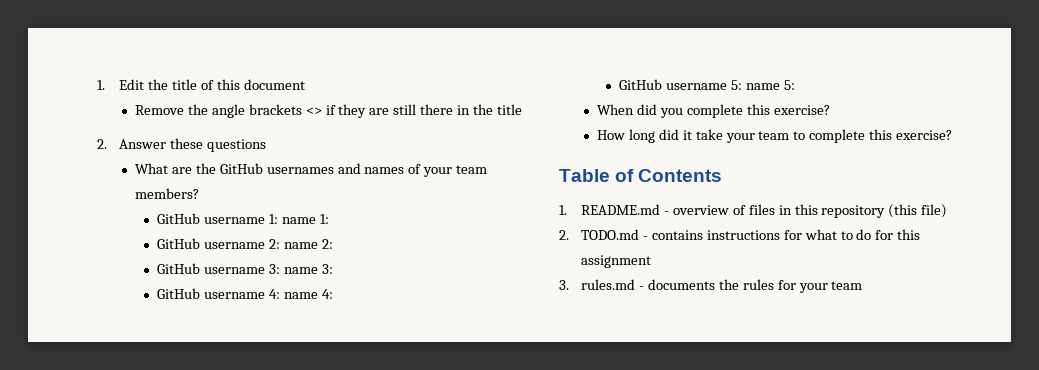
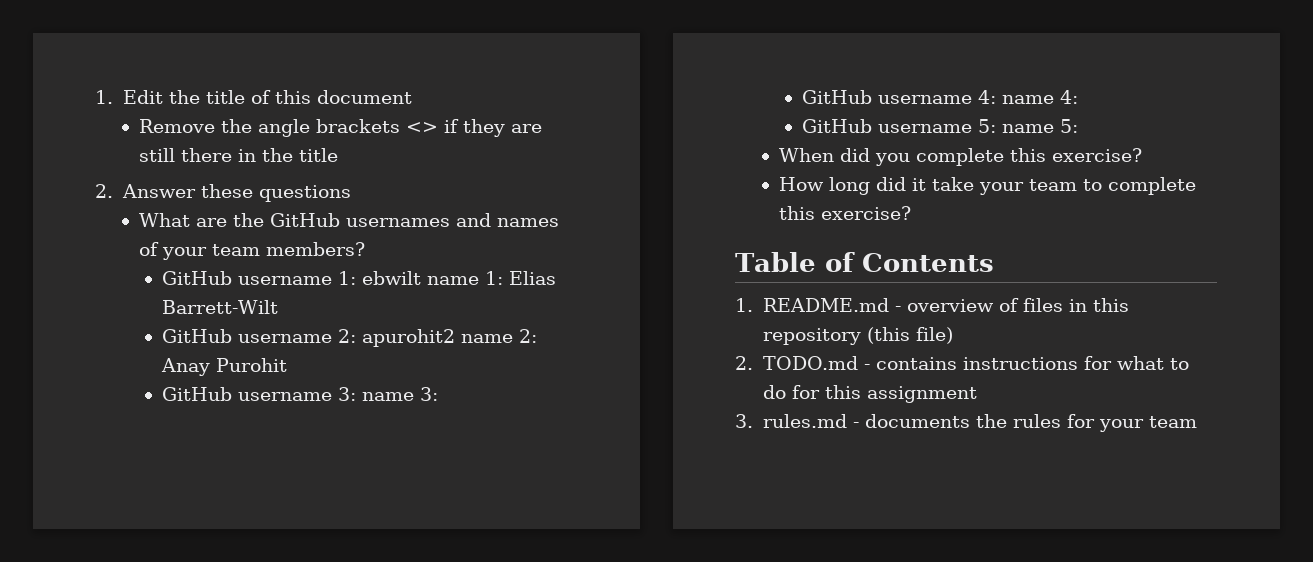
(278, 219) none -> [362,271,422,285] ebwilt
(329, 219) none -> [509,271,557,285] [162,300,279,314] Elias Barrett-Wilt
(280, 244) none -> [362,329,456,347] apurohit2
(333, 244) none -> [161,358,288,376] Anay Purohit

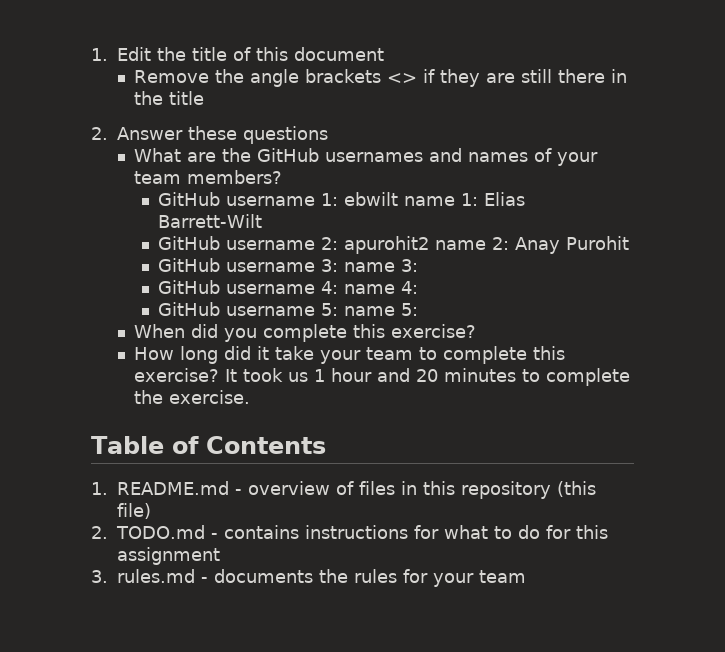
(912, 213) none -> [225,368,631,386] [134,390,251,404] It took us 1 hour and 20 minutes to complete the exercise.

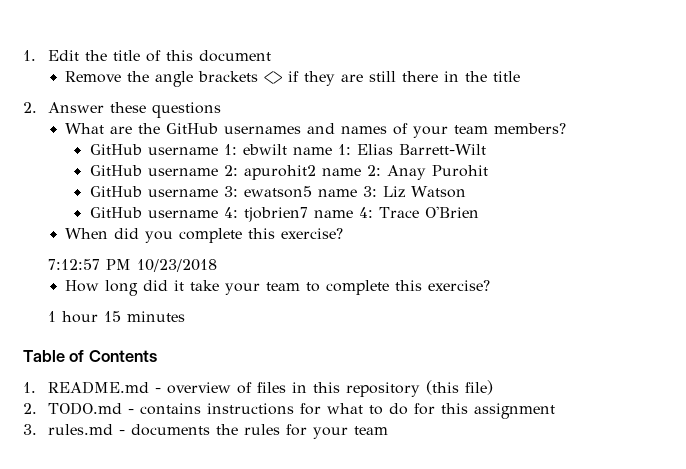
(339, 265) none -> [243,186,312,198] ewatson5
(419, 265) none -> [382,186,466,198] Liz Watson
(339, 287) none -> [243,207,308,222] tjobrien7
[158,302,419,316] // GitHub username 5: name 5: -> [378,206,479,218] Trace O'Brien
(477, 331) none -> [47,259,217,272] // 7:12:57 PM 10/23/2018
[225,368,631,386] [134,390,251,404] It took us 1 hour and 20 minutes to complete the exercise. -> [47,311,185,323] // 1 hour 15 minutes

